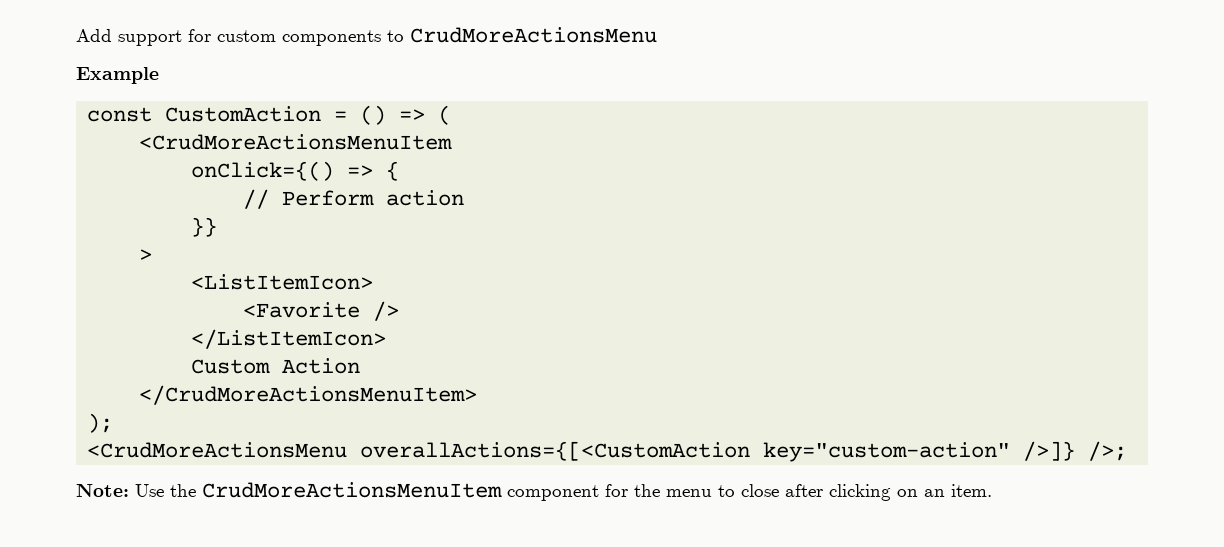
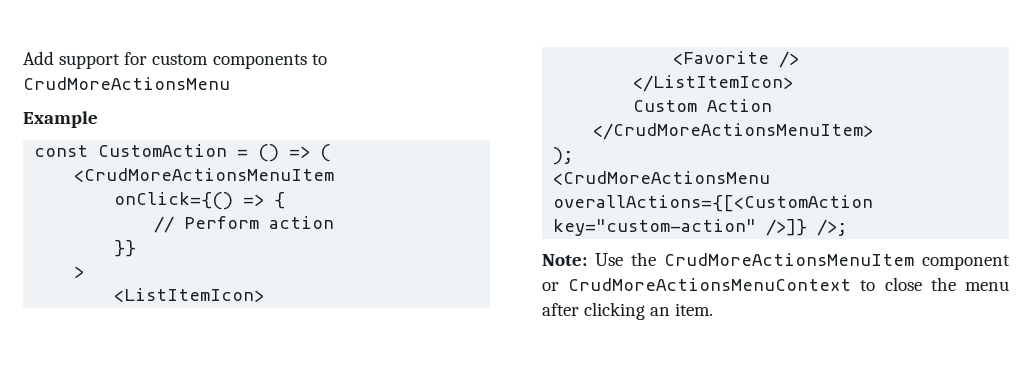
[605,484,779,497] for the menu to close -> [542,277,1009,291] or CrudMoreActionsMenuContext to close the menu
[897,489,918,497] on -> (646, 311) none

